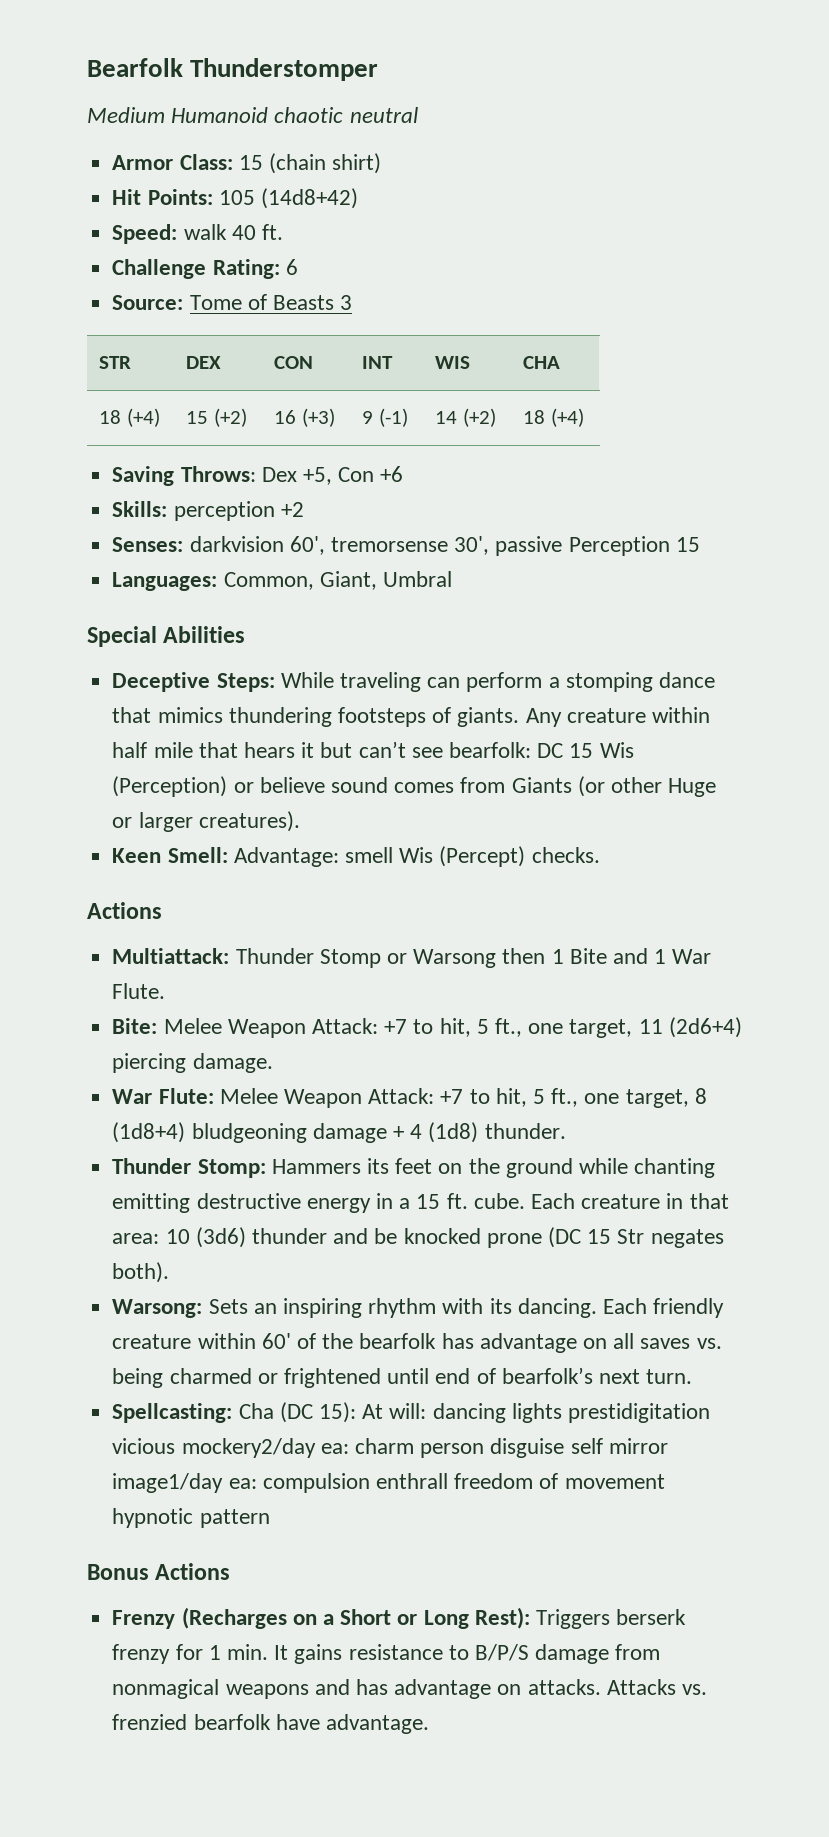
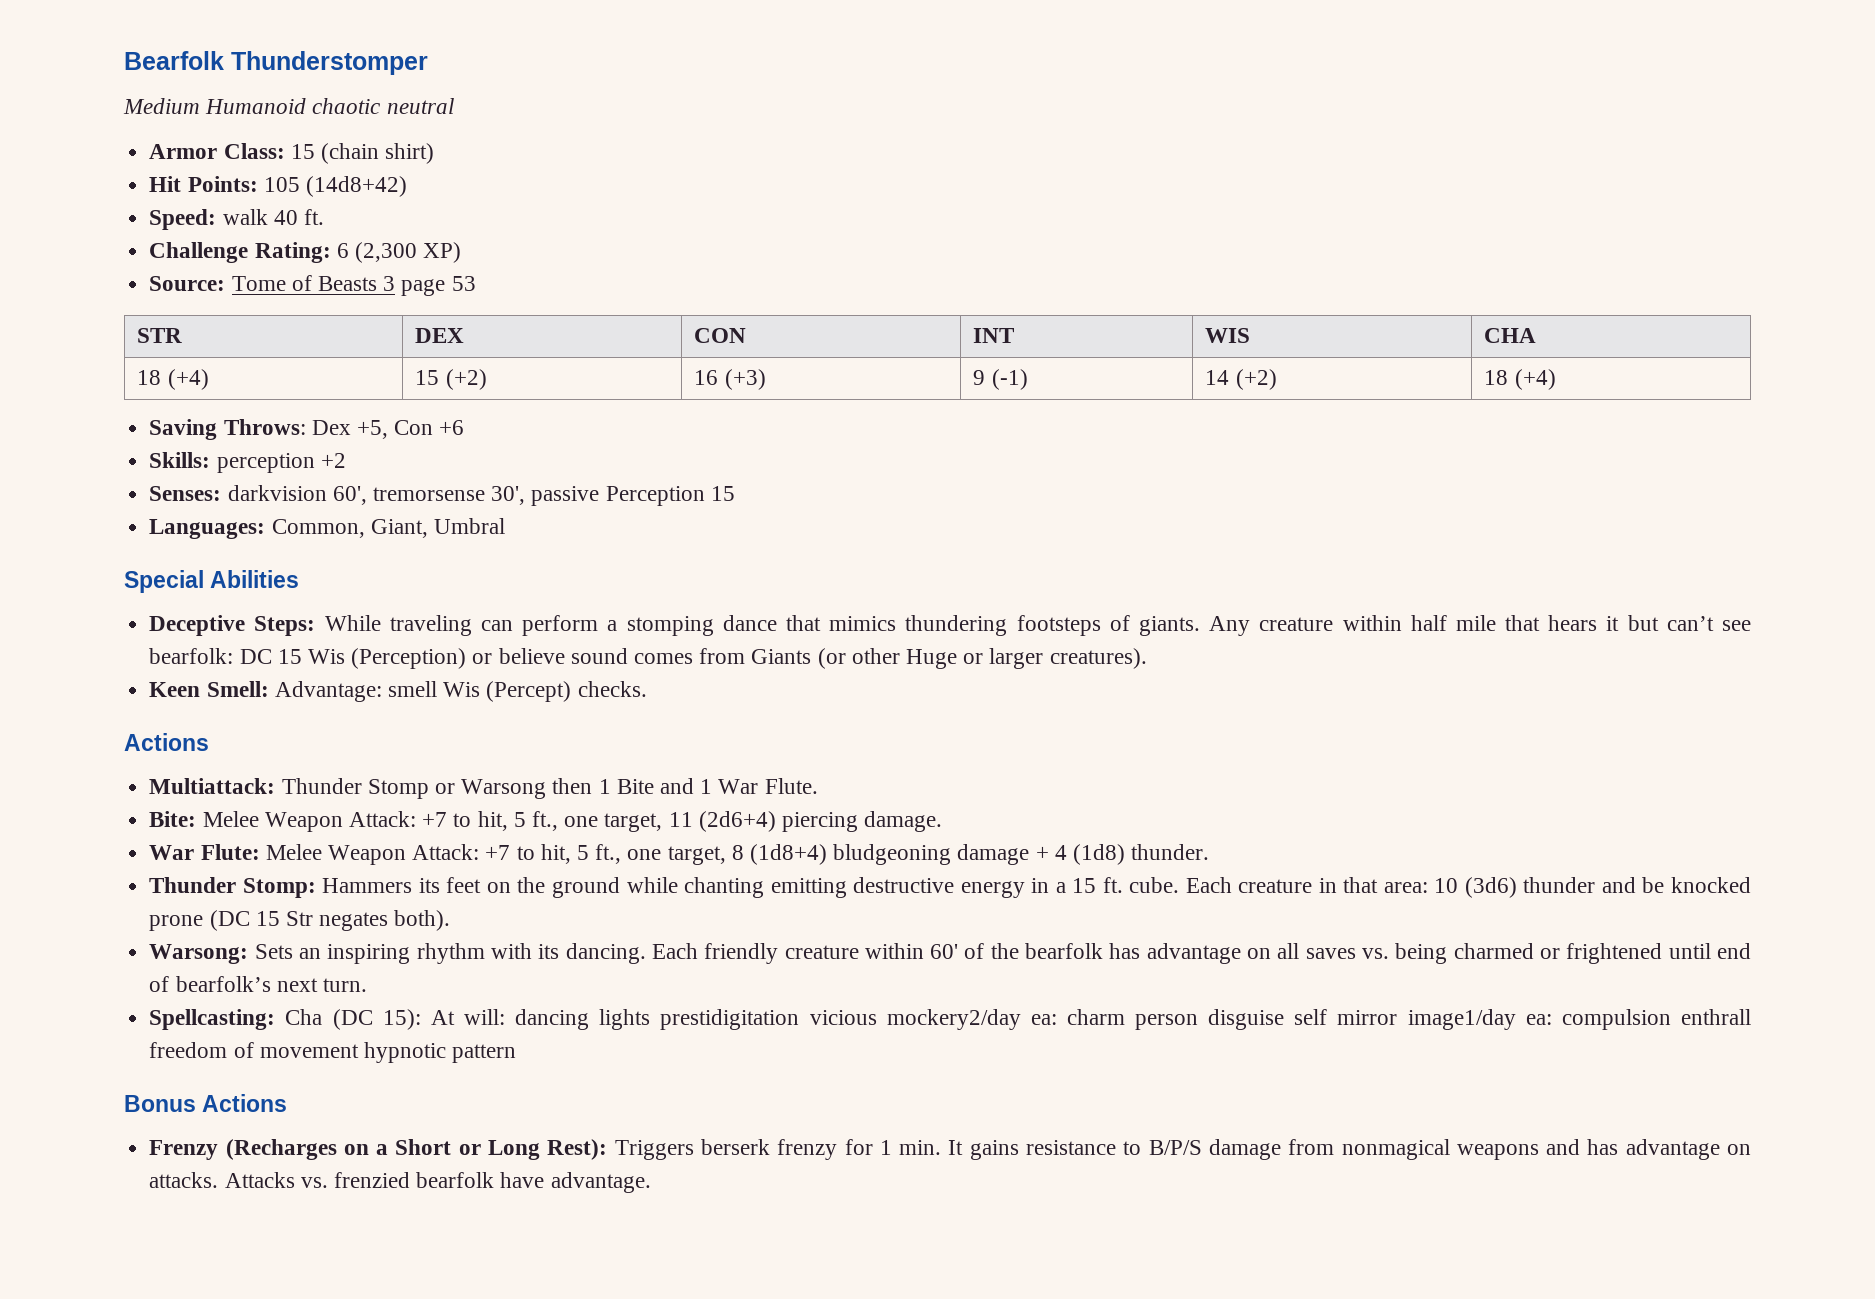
(298, 267) none -> [354,242,462,263] (2,300 XP)
(353, 302) none -> [401,276,476,296] page 53

